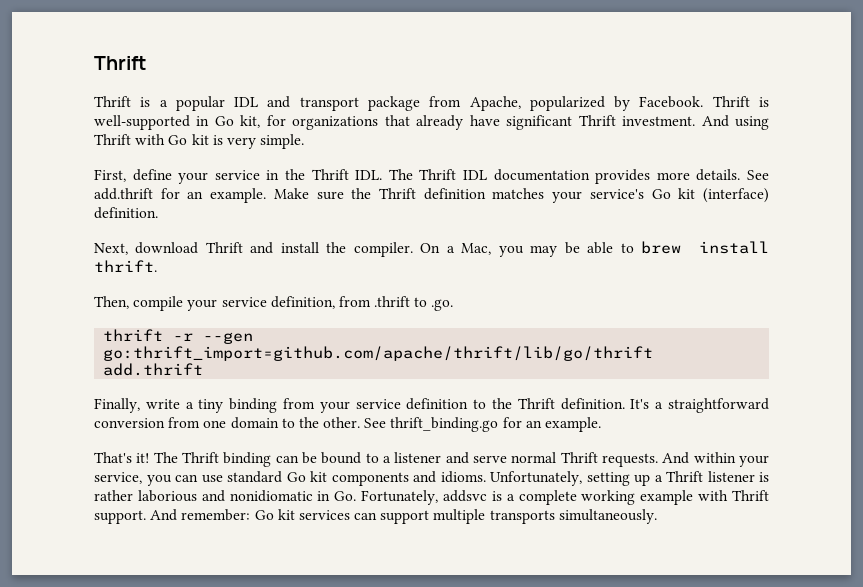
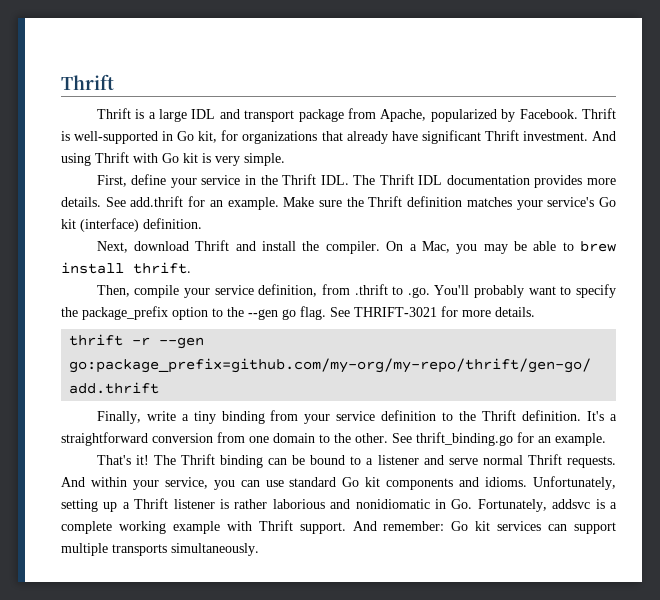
[175,96,225,111] popular -> [158,109,187,122] large
(454, 305) none -> [434,284,616,298] [61,306,535,320] You'll probably want to specify the package_prefix option to the --gen go flag. See THRIFT-3021 for more details.
[103,346,654,361] go:thrift_import=github.com/apache/thrift/lib/go/thrift -> [69,358,592,373] go:package_prefix=github.com/my-org/my-repo/thrift/gen-go/

